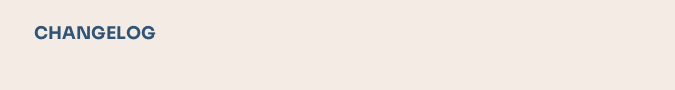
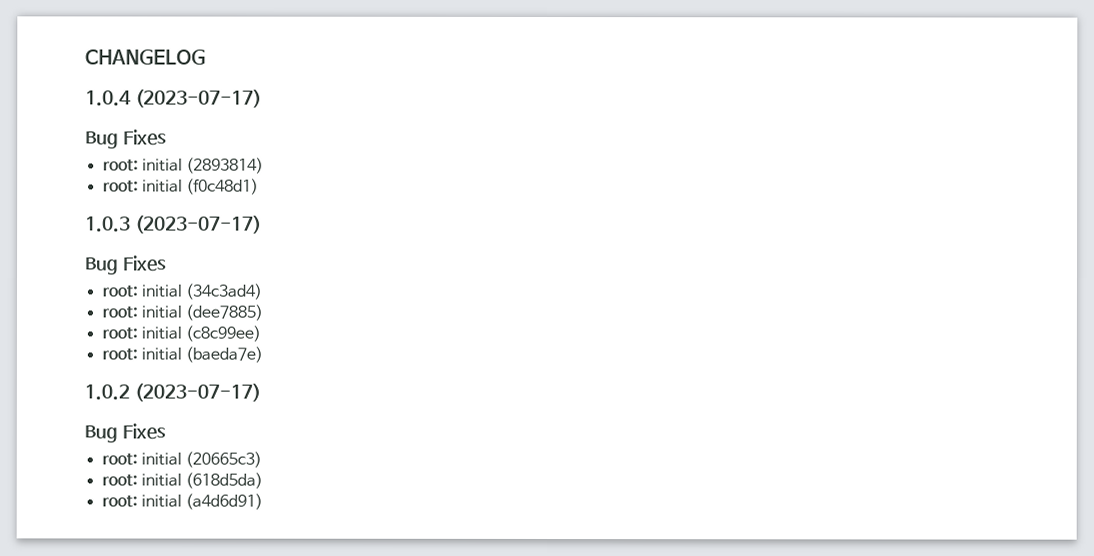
(156, 32) none -> [85,89,262,108] [85,129,167,149] [102,157,265,174] [102,178,260,195] [85,215,262,234] [85,255,167,275] [101,283,263,300] [101,304,264,321] [101,325,262,342] [101,346,264,363] [84,383,261,402] [84,423,166,443] [101,451,263,468] [101,472,264,489] [101,493,264,510] // 1.0.4 (2023-07-17) // Bug Fixes // root: initial (2893814) // root: initial (f0c48d1) // 1.0.3 (2023-07-17) // Bug Fixes // root: initial (34c3ad4) // root: initial (dee7885) // root: initial (c8c99ee) // root: initial (baeda7e) // 1.0.2 (2023-07-17) // Bug Fixes // root: initial (20665c3) // root: initial (618d5da) // root: initial (a4d6d91)

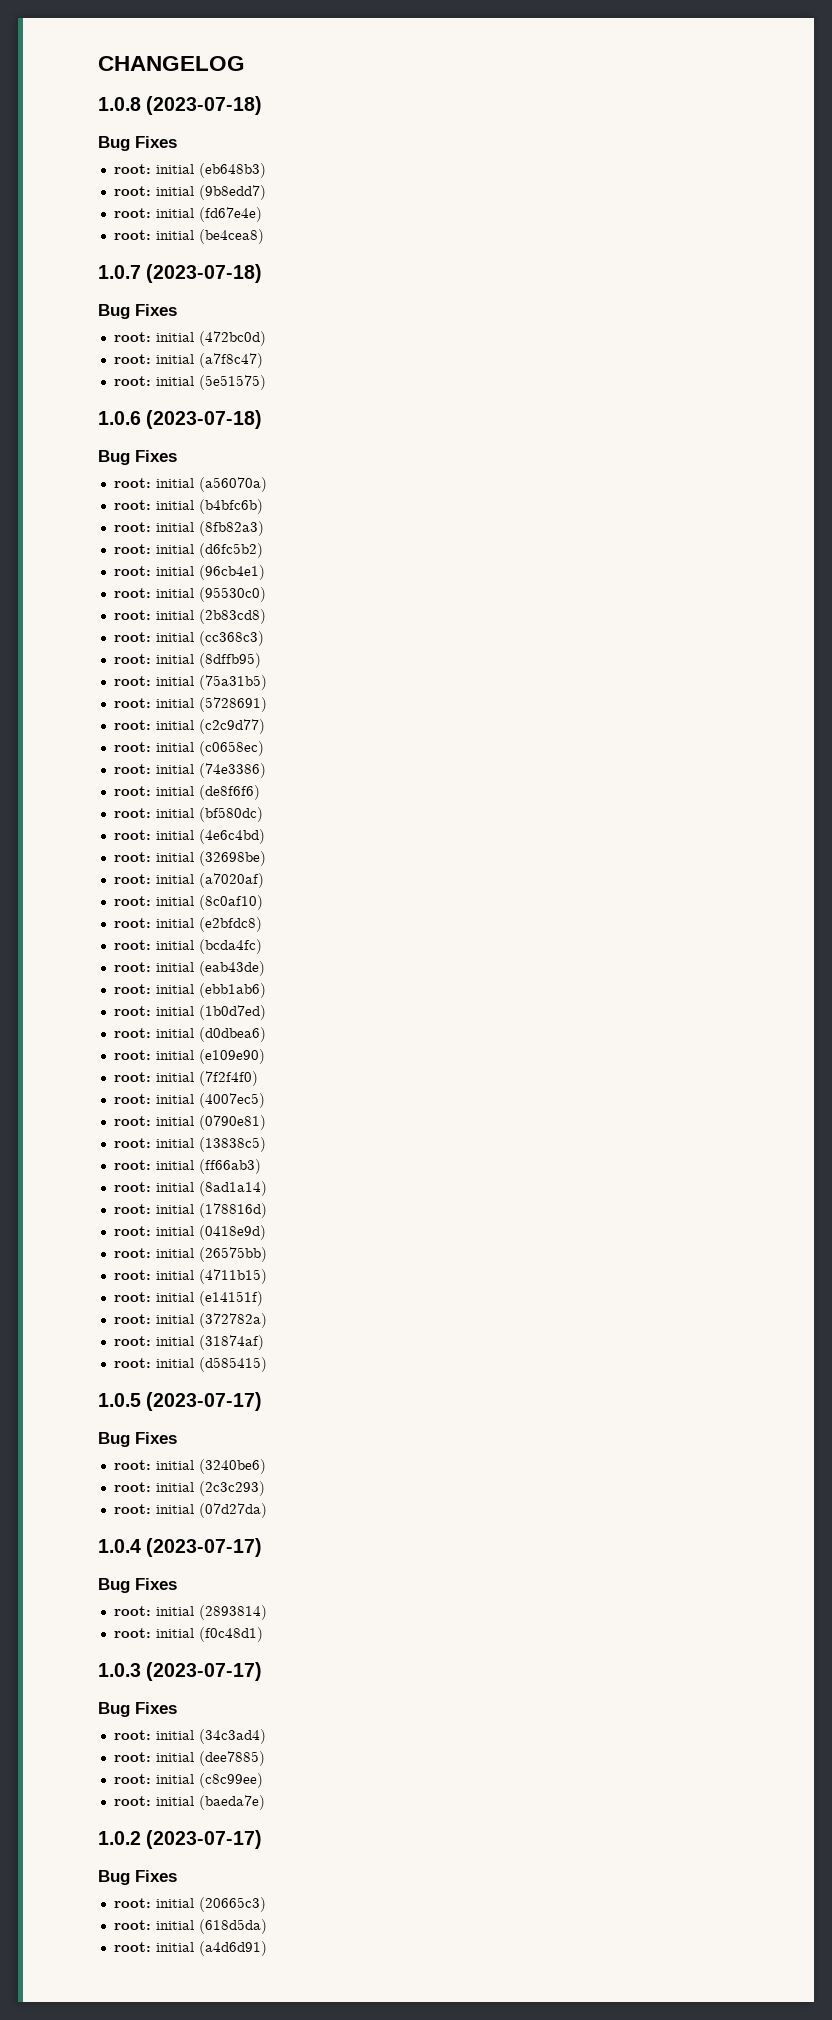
(206, 57) none -> [98,96,263,115] [98,136,177,151] [113,163,266,178] [113,185,266,200] [113,207,262,222] [113,229,264,244] [98,264,263,283] [98,304,177,319] [113,331,266,346] [113,353,263,368] [113,375,266,390] [98,410,263,429] [98,450,177,465] [113,477,267,492] [113,499,263,514] [113,521,264,536] [113,543,263,558] [113,565,265,580] [113,587,266,602] [113,609,266,624] [113,631,264,646] [113,653,261,668] [113,675,267,690] [113,697,267,712] [113,719,265,734] [113,741,264,756] [113,763,266,778] [113,785,260,800] [113,807,263,822] [113,829,265,844] [113,851,266,866] [113,873,264,888] [113,895,263,910] [113,917,262,932] [113,939,262,954] [113,961,265,976] [113,983,266,998] [113,1005,266,1020] [113,1027,266,1042] [113,1049,265,1064] [113,1071,258,1086] [113,1093,265,1108] [113,1115,266,1130] [113,1137,266,1152] [113,1159,261,1174] [113,1181,267,1196] [113,1203,267,1218] [113,1225,266,1240] [113,1247,267,1262] [113,1269,267,1284] [113,1291,263,1306] [113,1313,267,1328] [113,1335,264,1350] [113,1357,267,1372] [98,1392,263,1411] [98,1432,177,1447] [113,1459,266,1474] [113,1481,265,1496] [113,1503,267,1518] // 1.0.8 (2023-07-18) // Bug Fixes // root: initial (eb648b3) // root: initial (9b8edd7) // root: initial (fd67e4e) // root: initial (be4cea8) // 1.0.7 (2023-07-18) // Bug Fixes // root: initial (472bc0d) // root: initial (a7f8c47) // root: initial (5e51575) // 1.0.6 (2023-07-18) // Bug Fixes // root: initial (a56070a) // root: initial (b4bfc6b) // root: initial (8fb82a3) // root: initial (d6fc5b2) // root: initial (96cb4e1) // root: initial (95530c0) // root: initial (2b83cd8) // root: initial (cc368c3) // root: initial (8dffb95) // root: initial (75a31b5) // root: initial (5728691) // root: initial (c2c9d77) // root: initial (c0658ec) // root: initial (74e3386) // root: initial (de8f6f6) // root: initial (bf580dc) // root: initial (4e6c4bd) // root: initial (32698be) // root: initial (a7020af) // root: initial (8c0af10) // root: initial (e2bfdc8) // root: initial (bcda4fc) // root: initial (eab43de) // root: initial (ebb1ab6) // root: initial (1b0d7ed) // root: initial (d0dbea6) // root: initial (e109e90) // root: initial (7f2f4f0) // root: initial (4007ec5) // root: initial (0790e81) // root: initial (13838c5) // root: initial (ff66ab3) // root: initial (8ad1a14) // root: initial (178816d) // root: initial (0418e9d) // root: initial (26575bb) // root: initial (4711b15) // root: initial (e14151f) // root: initial (372782a) // root: initial (31874af) // root: initial (d585415) // 1.0.5 (2023-07-17) // Bug Fixes // root: initial (3240be6) // root: initial (2c3c293) // root: initial (07d27da)

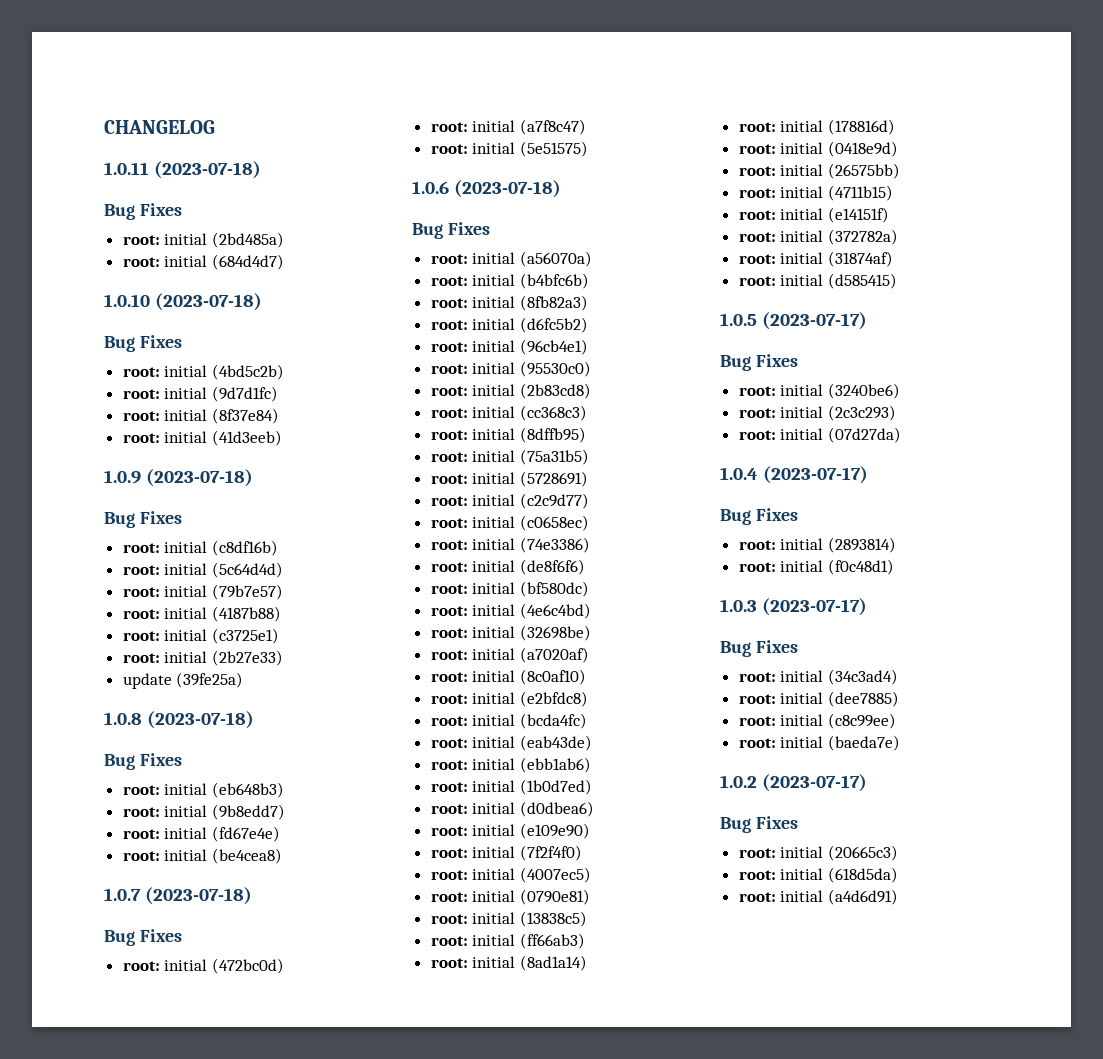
(245, 63) none -> [104,161,261,179] [104,203,182,220] [122,232,284,248] [122,254,284,270] [104,293,262,311] [104,335,182,352] [122,364,284,380] [122,386,278,402] [122,408,279,424] [122,430,282,446] [104,469,253,487] [104,511,182,528] [122,540,278,556] [122,562,283,578] [122,584,283,600] [122,606,281,622] [122,628,279,644] [122,650,283,666] [122,672,244,689] // 1.0.11 (2023-07-18) // Bug Fixes // root: initial (2bd485a) // root: initial (684d4d7) // 1.0.10 (2023-07-18) // Bug Fixes // root: initial (4bd5c2b) // root: initial (9d7d1fc) // root: initial (8f37e84) // root: initial (41d3eeb) // 1.0.9 (2023-07-18) // Bug Fixes // root: initial (c8df16b) // root: initial (5c64d4d) // root: initial (79b7e57) // root: initial (4187b88) // root: initial (c3725e1) // root: initial (2b27e33) // update (39fe25a)

